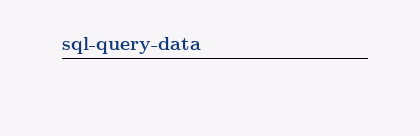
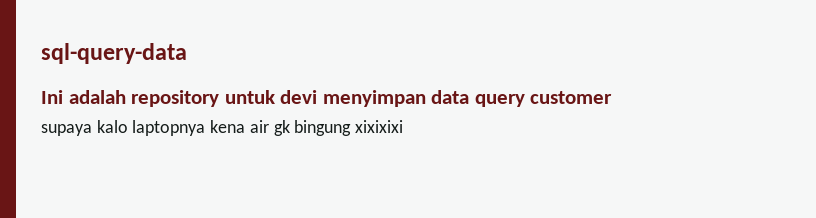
(201, 45) none -> [41,90,613,107] [41,120,404,136] // Ini adalah repository untuk devi menyimpan data query customer // supaya kalo laptopnya kena air gk bingung xixixixi

